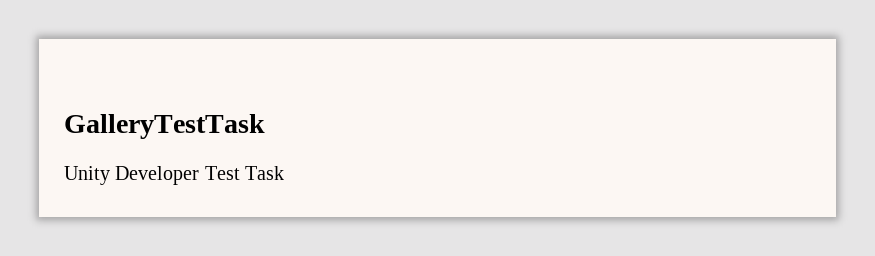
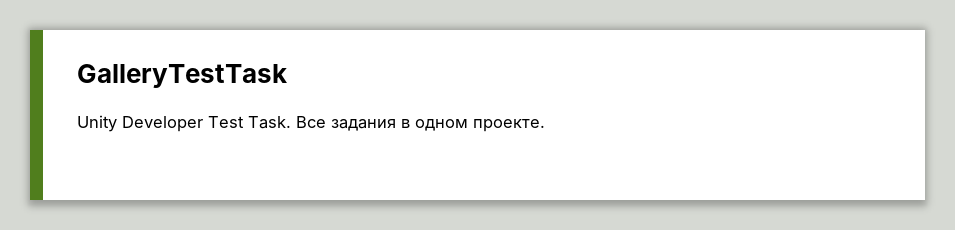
[245,166,285,180] Task -> [248,116,545,132] Task. Все задания в одном проекте.

